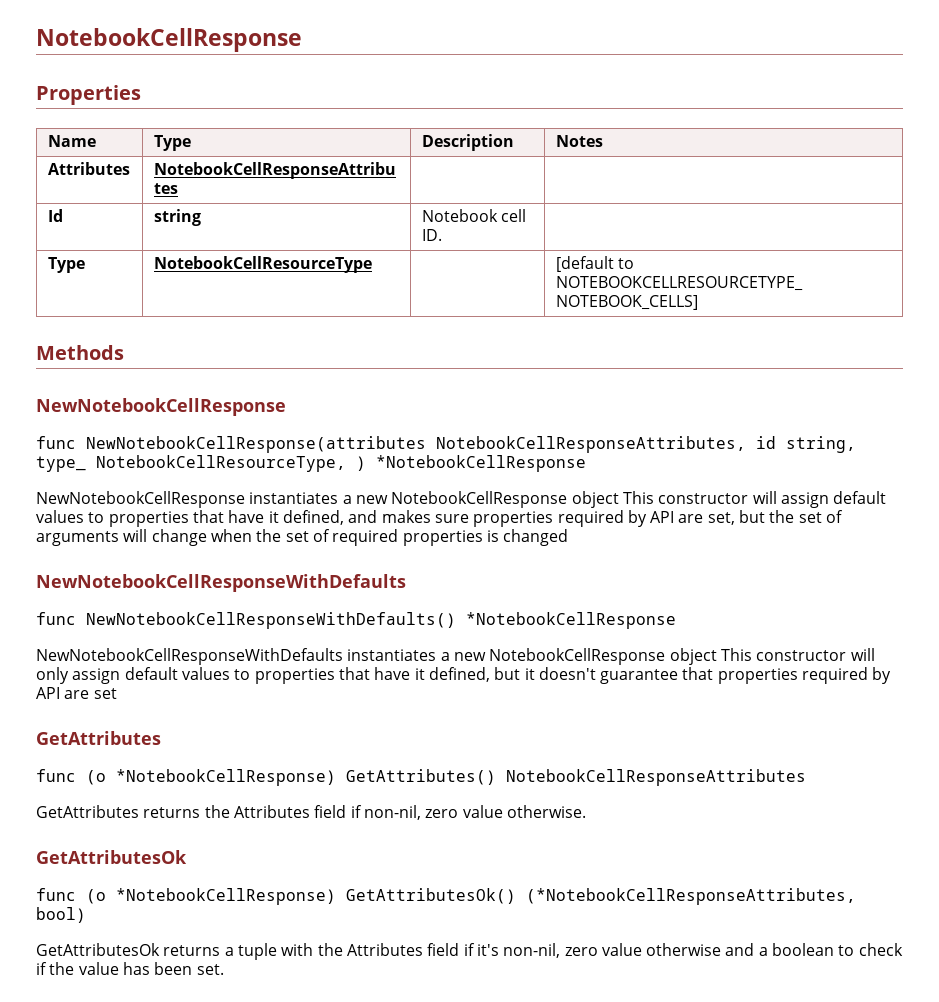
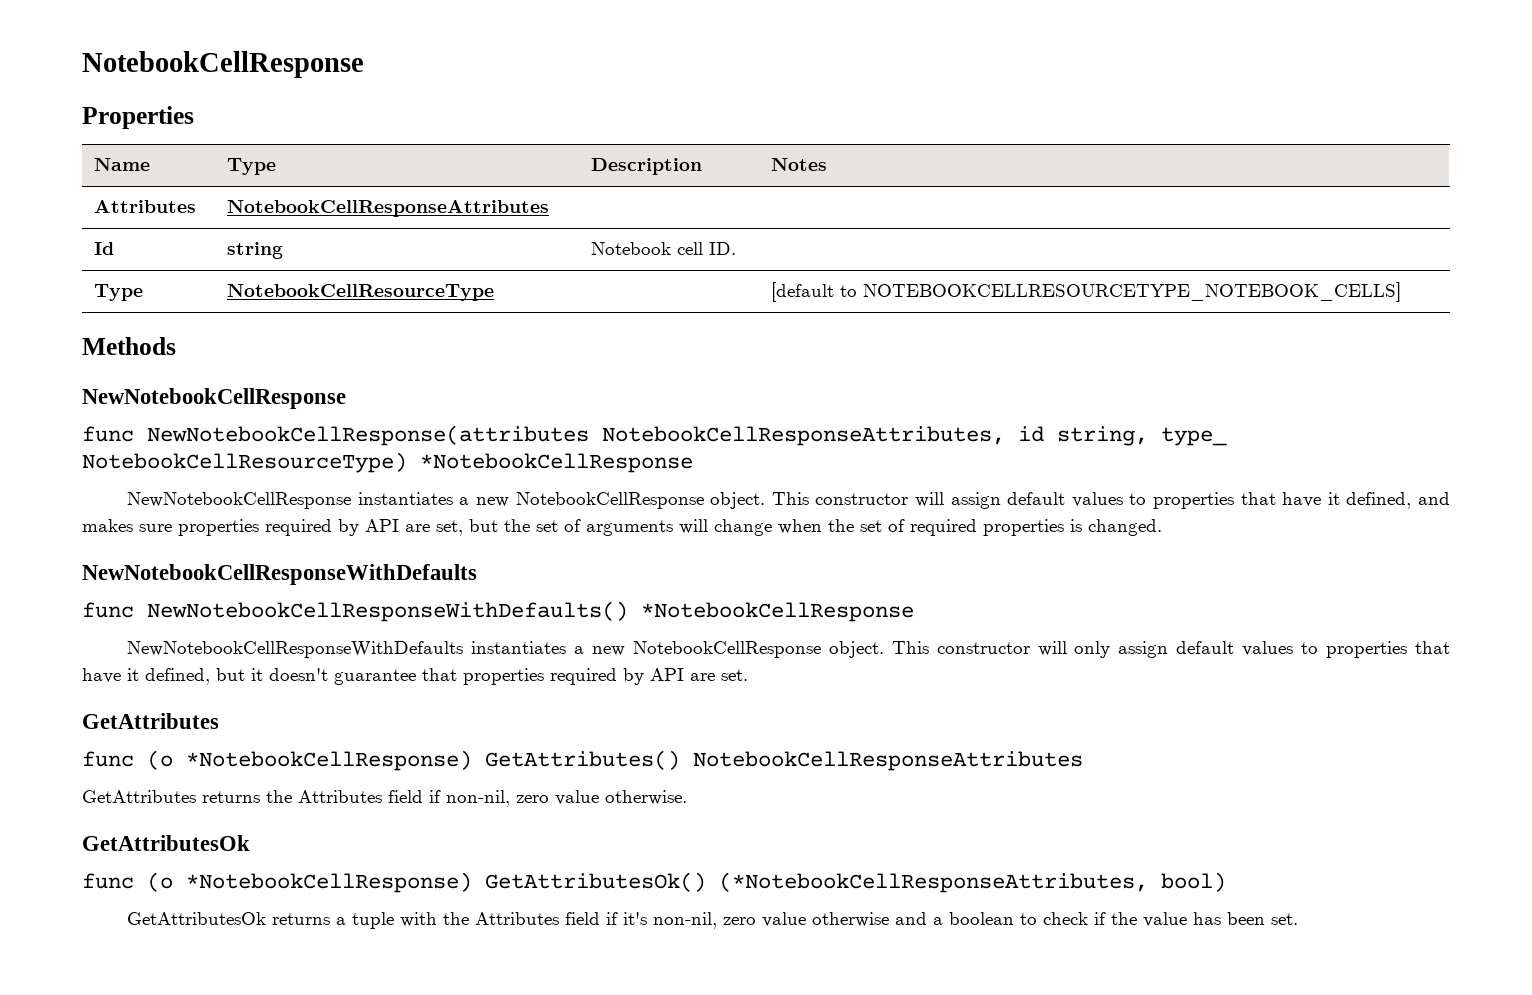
[96,455,366,472] NotebookCellResourceType, ) -> [82,452,407,473] NotebookCellResourceType)
[571,491,619,508] object -> [710,492,766,509] object.
[503,529,569,546] changed -> [1088,519,1162,536] changed.
[669,648,717,665] object -> [828,641,884,658] object.
[93,688,117,699] set -> [721,669,748,681] set.

